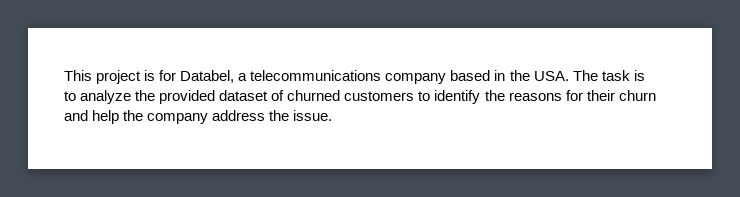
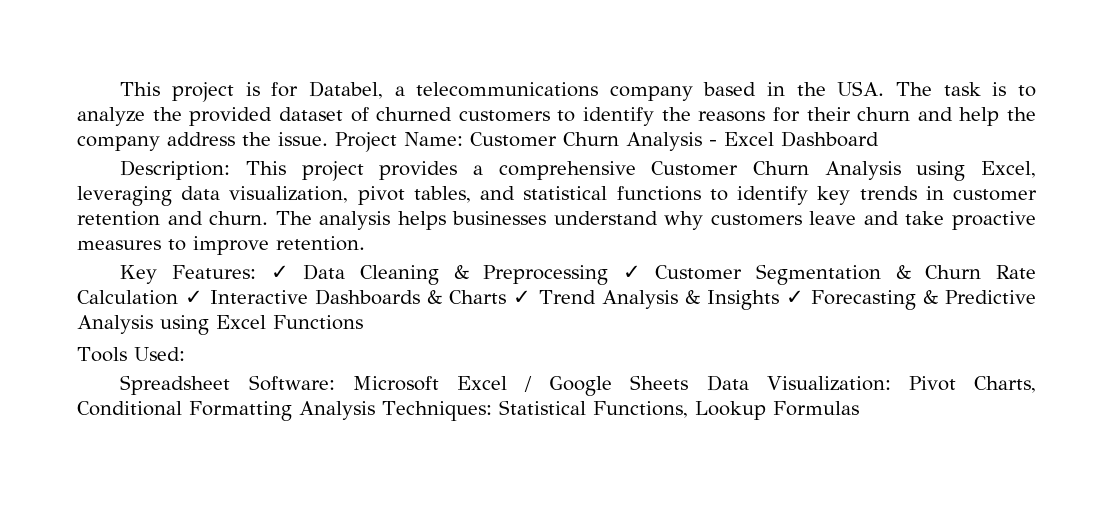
(333, 115) none -> [335,131,879,152] [120,160,1036,181] [77,186,1038,206] [77,211,1036,230] [77,236,365,255] [120,264,1036,285] [77,289,1036,310] [77,315,363,335] [77,347,185,362] [120,375,1036,396] [77,400,859,421] Project Name: Customer Churn Analysis - Excel Dashboard // Description: This project provides a comprehensive Customer Churn Analysis using Excel, leveraging data visualization, pivot tables, and statistical functions to identify key trends in customer retention and churn. The analysis helps businesses understand why customers leave and take proactive measures to improve retention. // Key Features: ✓ Data Cleaning & Preprocessing ✓ Customer Segmentation & Churn Rate Calculation ✓ Interactive Dashboards & Charts ✓ Trend Analysis & Insights ✓ Forecasting & Predictive Analysis using Excel Functions // Tools Used: // Spreadsheet Software: Microsoft Excel / Google Sheets Data Visualization: Pivot Charts, Conditional Formatting Analysis Techniques: Statistical Functions, Lookup Formulas

